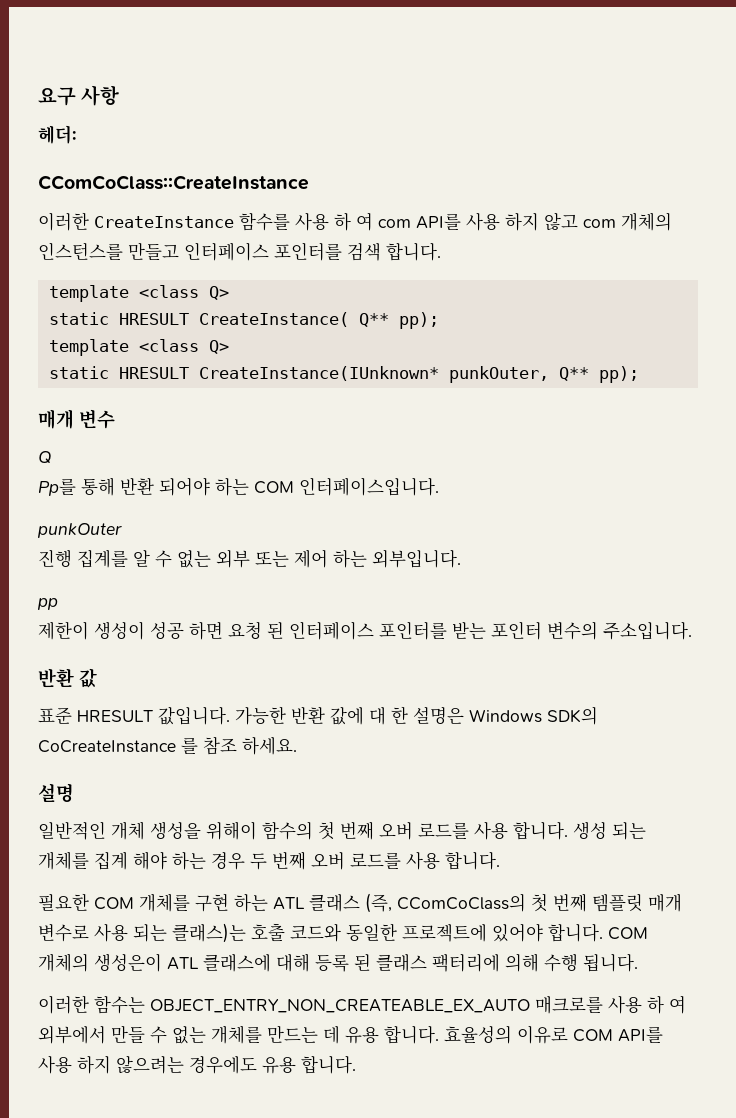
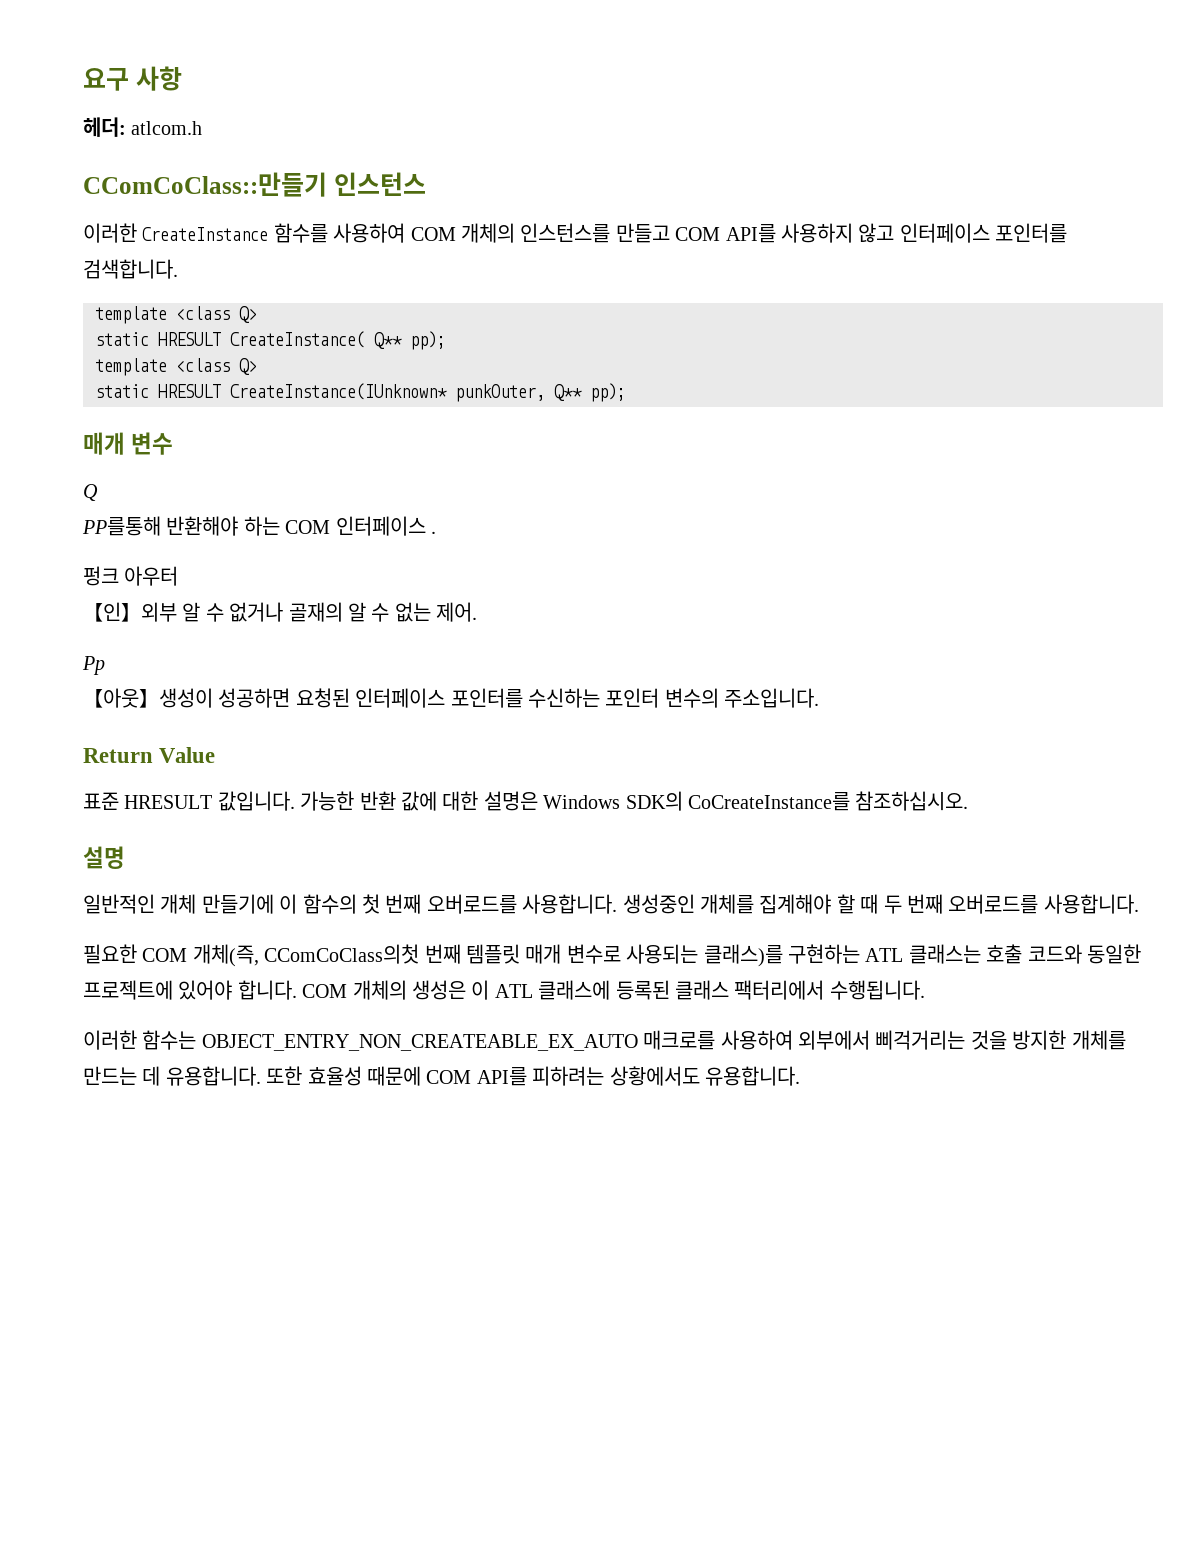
[38,175,309,190] // CComCoClass::CreateInstance -> [131,121,203,135] [83,172,426,197] atlcom.h // CComCoClass::만들기 인스턴스
[295,212,672,231] [38,242,441,261] 사용 하 여 com API를 사용 하지 않고 com 개체의 인스턴스를 만들고 인터페이스 포인터를 검색 합니다. -> [333,223,1068,243] [83,259,178,279] 사용하여 COM 개체의 인스턴스를 만들고 COM API를 사용하지 않고 인터페이스 포인터를 검색합니다.
[38,477,439,496] [37,523,122,538] [38,549,461,568] [37,598,58,610] [38,621,486,640] Pp를 통해 반환 되어야 하는 COM 인터페이스입니다. // punkOuter // 진행 집계를 알 수 없는 외부 또는 제어 하는 외부입니다. // pp // 제한이 생성이 성공 하면 요청 된 인터페이스 포인터를 받는 -> [82,516,436,536] [83,566,179,586] [83,602,478,622] [82,656,105,675] [83,688,600,708] PP를통해 반환해야 하는 COM 인터페이스 . // 펑크 아우터 // 【인】외부 알 수 없거나 골재의 알 수 없는 제어. // Pp // 【아웃】생성이 성공하면 요청된 인터페이스 포인터를 수신하는
[38,668,97,688] 반환 값 -> [83,747,216,763] Return Value
[369,706,408,725] 대 한 -> [442,791,479,811] 대한
[38,736,297,755] CoCreateInstance 를 참조 하세요. -> [687,791,969,811] CoCreateInstance를 참조하십시오.
[150,821,257,840] 생성을 위해이 -> [201,894,298,914] 만들기에 이
[379,821,646,840] [38,851,500,870] [38,893,682,913] [38,923,246,943] 오버 로드를 사용 합니다. 생성 되는 개체를 집계 해야 하는 경우 두 번째 오버 로드를 사용 합니다. // 필요한 COM 개체를 구현 하는 ATL 클래스 (즉, CComCoClass의 첫 번째 템플릿 매개 변수로 사용 되는 클래스)는 -> [426,894,1139,914] [83,944,981,967] 오버로드를 사용합니다. 생성중인 개체를 집계해야 할 때 두 번째 오버로드를 사용합니다. // 필요한 COM 개체(즉, CComCoClass의첫 번째 템플릿 매개 변수로 사용되는 클래스)를 구현하는 ATL 클래스는
[94,953,638,972] [38,995,686,1014] [38,1025,663,1044] [38,1055,356,1074] 생성은이 ATL 클래스에 대해 등록 된 클래스 팩터리에 의해 수행 됩니다. // 이러한 함수는 OBJECT_ENTRY_NON_CREATEABLE_EX_AUTO 매크로를 사용 하 여 외부에서 만들 수 없는 개체를 만드는 데 유용 합니다. 효율성의 이유로 COM API를 사용 하지 않으려는 경우에도 유용 합니다. -> [412,980,925,1000] [83,1030,1126,1051] [83,1066,800,1086] 생성은 이 ATL 클래스에 등록된 클래스 팩터리에서 수행됩니다. // 이러한 함수는 OBJECT_ENTRY_NON_CREATEABLE_EX_AUTO 매크로를 사용하여 외부에서 삐걱거리는 것을 방지한 개체를 만드는 데 유용합니다. 또한 효율성 때문에 COM API를 피하려는 상황에서도 유용합니다.

